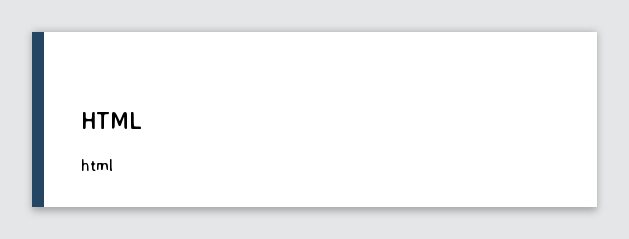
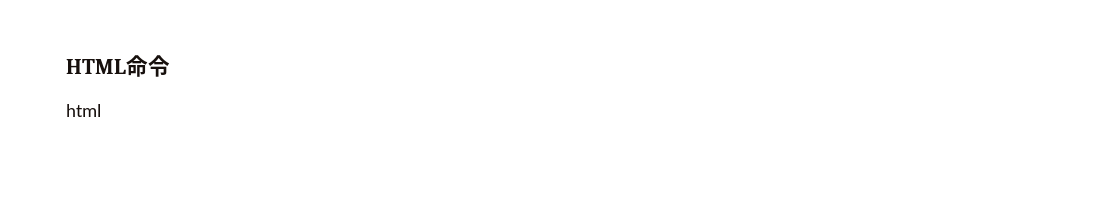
(142, 120) none -> [126,55,170,77] 命令

